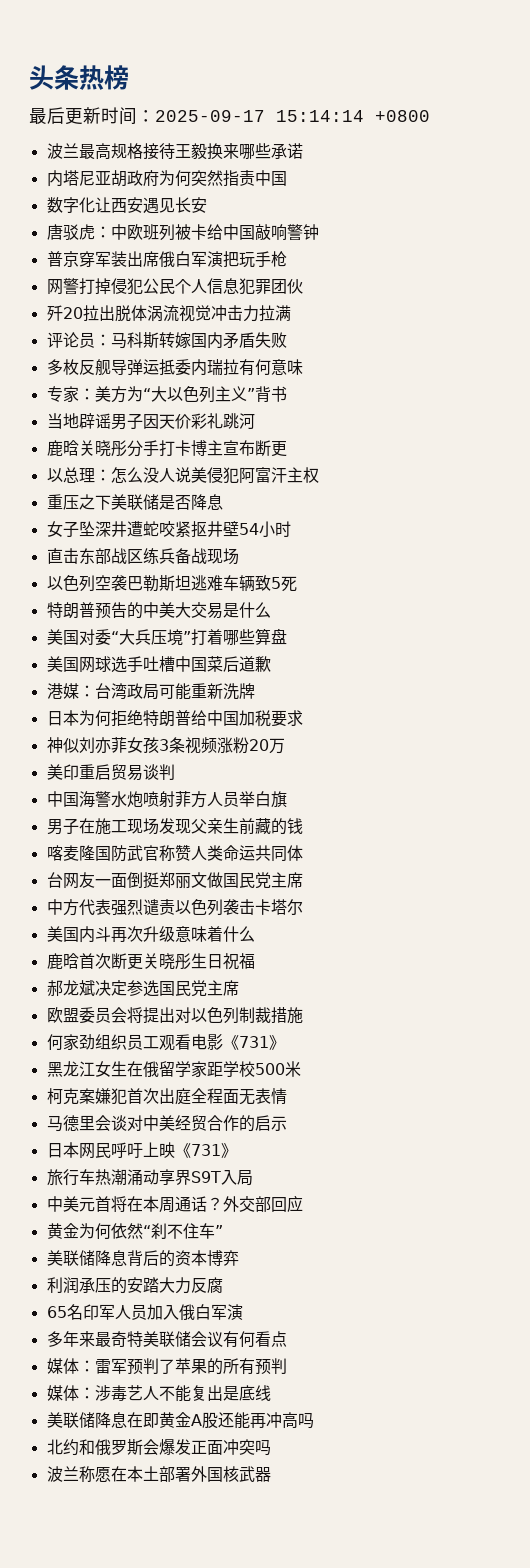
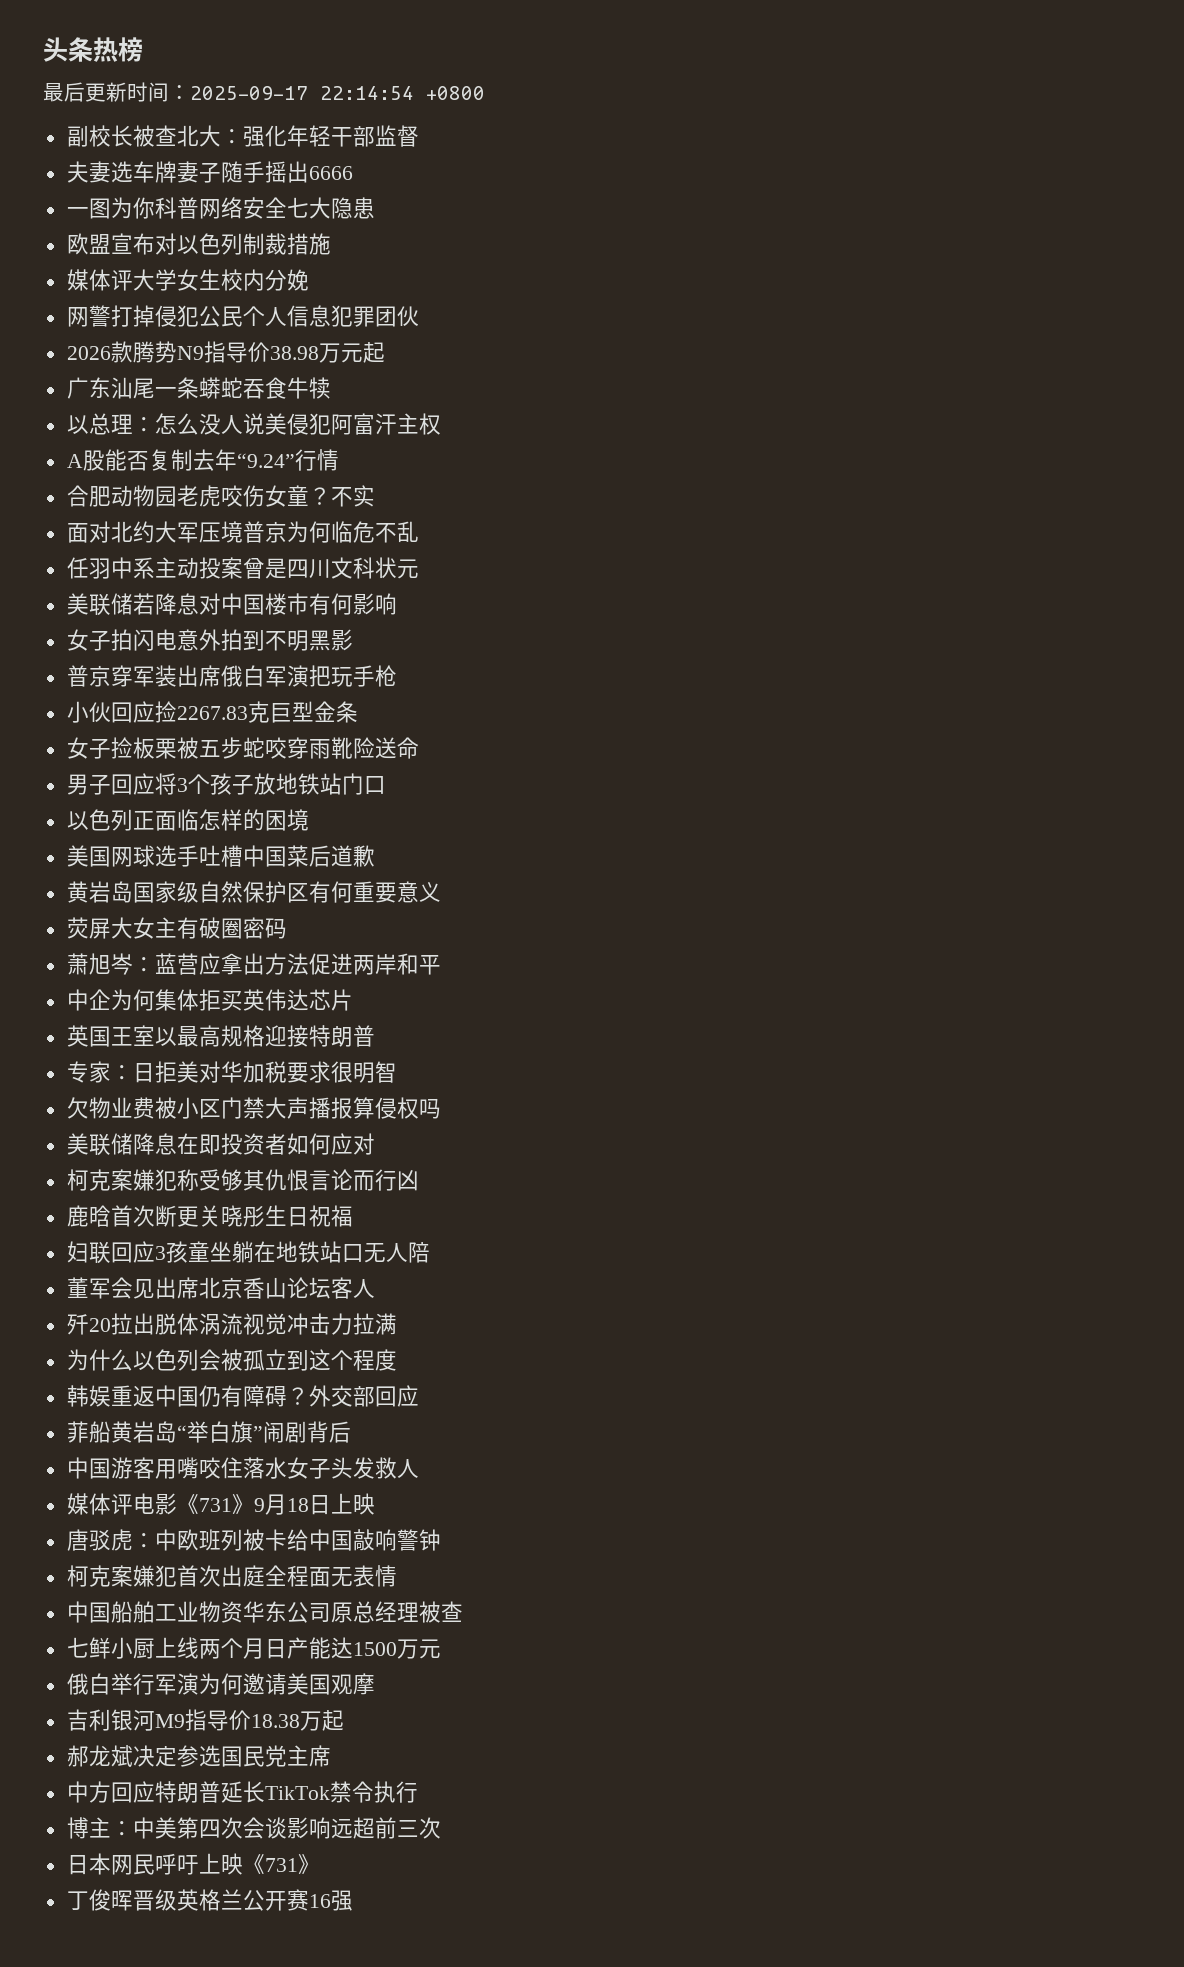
[276,110,364,122] 15:14:14 -> [320,86,414,100] 22:14:54
[46,143,303,160] [46,170,287,187] [46,197,207,214] 波兰最高规格接待王毅换来哪些承诺 // 内塔尼亚胡政府为何突然指责中国 // 数字化让西安遇见长安 -> [66,125,419,147] [66,161,353,183] [66,197,375,219] [66,233,331,255] [66,269,309,291] [66,305,419,327] [66,341,385,363] [66,377,331,399] [66,413,441,435] [66,449,339,471] [66,485,375,507] [66,521,419,543] [66,557,419,579] [66,593,397,616] [66,629,353,651] [66,665,397,687] [66,701,358,723] [66,737,419,759] [66,773,386,795] [66,809,309,831] [66,845,375,867] [66,881,441,903] [66,917,287,939] [66,953,441,975] [66,989,353,1011] [66,1025,375,1047] [66,1061,397,1083] [66,1097,441,1119] [66,1133,375,1156] [66,1169,419,1191] [66,1205,353,1227] [66,1241,430,1264] [66,1277,375,1299] [66,1313,397,1335] [66,1349,397,1371] [66,1385,419,1407] [66,1421,351,1443] [66,1457,419,1479] [66,1493,375,1515] 副校长被查北大：强化年轻干部监督 // 夫妻选车牌妻子随手摇出6666 // 一图为你科普网络安全七大隐患 // 欧盟宣布对以色列制裁措施 // 媒体评大学女生校内分娩 // 网警打掉侵犯公民个人信息犯罪团伙 // 2026款腾势N9指导价38.98万元起 // 广东汕尾一条蟒蛇吞食牛犊 // 以总理：怎么没人说美侵犯阿富汗主权 // A股能否复制去年“9.24”行情 // 合肥动物园老虎咬伤女童？不实 // 面对北约大军压境普京为何临危不乱 // 任羽中系主动投案曾是四川文科状元 // 美联储若降息对中国楼市有何影响 // 女子拍闪电意外拍到不明黑影 // 普京穿军装出席俄白军演把玩手枪 // 小伙回应捡2267.83克巨型金条 // 女子捡板栗被五步蛇咬穿雨靴险送命 // 男子回应将3个孩子放地铁站门口 // 以色列正面临怎样的困境 // 美国网球选手吐槽中国菜后道歉 // 黄岩岛国家级自然保护区有何重要意义 // 荧屏大女主有破圈密码 // 萧旭岑：蓝营应拿出方法促进两岸和平 // 中企为何集体拒买英伟达芯片 // 英国王室以最高规格迎接特朗普 // 专家：日拒美对华加税要求很明智 // 欠物业费被小区门禁大声播报算侵权吗 // 美联储降息在即投资者如何应对 // 柯克案嫌犯称受够其仇恨言论而行凶 // 鹿晗首次断更关晓彤生日祝福 // 妇联回应3孩童坐躺在地铁站口无人陪 // 董军会见出席北京香山论坛客人 // 歼20拉出脱体涡流视觉冲击力拉满 // 为什么以色列会被孤立到这个程度 // 韩娱重返中国仍有障碍？外交部回应 // 菲船黄岩岛“举白旗”闹剧背后 // 中国游客用嘴咬住落水女子头发救人 // 媒体评电影《731》9月18日上映
[46,251,287,268] [46,278,303,295] [46,305,291,322] [46,332,287,349] [46,359,303,376] [46,386,287,403] [46,413,255,430] [46,440,287,457] [46,467,319,484] [46,494,223,510] [46,521,291,538] [46,548,239,565] [46,575,297,592] [46,602,271,619] [46,628,287,646] [46,656,271,673] [46,683,255,700] [46,710,303,727] [46,737,285,754] [46,764,175,781] [46,791,287,808] [46,818,303,835] [46,845,303,862] [46,872,303,889] [46,899,303,916] [46,926,255,943] [46,953,255,970] [46,980,239,997] [46,1007,303,1024] [46,1034,285,1051] [46,1061,301,1078] // 普京穿军装出席俄白军演把玩手枪 // 网警打掉侵犯公民个人信息犯罪团伙 // 歼20拉出脱体涡流视觉冲击力拉满 // 评论员：马科斯转嫁国内矛盾失败 // 多枚反舰导弹运抵委内瑞拉有何意味 // 专家：美方为“大以色列主义”背书 // 当地辟谣男子因天价彩礼跳河 // 鹿晗关晓彤分手打卡博主宣布断更 // 以总理：怎么没人说美侵犯阿富汗主权 // 重压之下美联储是否降息 // 女子坠深井遭蛇咬紧抠井壁54小时 // 直击东部战区练兵备战现场 // 以色列空袭巴勒斯坦逃难车辆致5死 // 特朗普预告的中美大交易是什么 // 美国对委“大兵压境”打着哪些算盘 // 美国网球选手吐槽中国菜后道歉 // 港媒：台湾政局可能重新洗牌 // 日本为何拒绝特朗普给中国加税要求 // 神似刘亦菲女孩3条视频涨粉20万 // 美印重启贸易谈判 // 中国海警水炮喷射菲方人员举白旗 // 男子在施工现场发现父亲生前藏的钱 // 喀麦隆国防武官称赞人类命运共同体 // 台网友一面倒挺郑丽文做国民党主席 // 中方代表强烈谴责以色列袭击卡塔尔 // 美国内斗再次升级意味着什么 // 鹿晗首次断更关晓彤生日祝福 // 郝龙斌决定参选国民党主席 // 欧盟委员会将提出对以色列制裁措施 // 何家劲组织员工观看电影《731》 // 黑龙江女生在俄留学家距学校500米 -> (441, 1540) none
[46,1115,287,1132] 马德里会谈对中美经贸合作的启示 -> [66,1601,463,1623] [66,1637,441,1659] [66,1673,375,1695] [66,1709,344,1731] [66,1745,331,1767] [66,1781,418,1803] [66,1817,441,1839] 中国船舶工业物资华东公司原总经理被查 // 七鲜小厨上线两个月日产能达1500万元 // 俄白举行军演为何邀请美国观摩 // 吉利银河M9指导价18.38万起 // 郝龙斌决定参选国民党主席 // 中方回应特朗普延长TikTok禁令执行 // 博主：中美第四次会谈影响远超前三次
[46,1169,253,1186] [46,1195,303,1213] [46,1223,223,1239] [46,1250,239,1267] [46,1277,223,1294] [46,1304,243,1321] [46,1331,287,1348] [46,1358,287,1375] [46,1385,271,1402] [46,1412,314,1429] [46,1439,271,1456] [46,1466,271,1482] 旅行车热潮涌动享界S9T入局 // 中美元首将在本周通话？外交部回应 // 黄金为何依然“刹不住车” // 美联储降息背后的资本博弈 // 利润承压的安踏大力反腐 // 65名印军人员加入俄白军演 // 多年来最奇特美联储会议有何看点 // 媒体：雷军预判了苹果的所有预判 // 媒体：涉毒艺人不能复出是底线 // 美联储降息在即黄金A股还能再冲高吗 // 北约和俄罗斯会爆发正面冲突吗 // 波兰称愿在本土部署外国核武器 -> [66,1889,353,1911] 丁俊晖晋级英格兰公开赛16强

